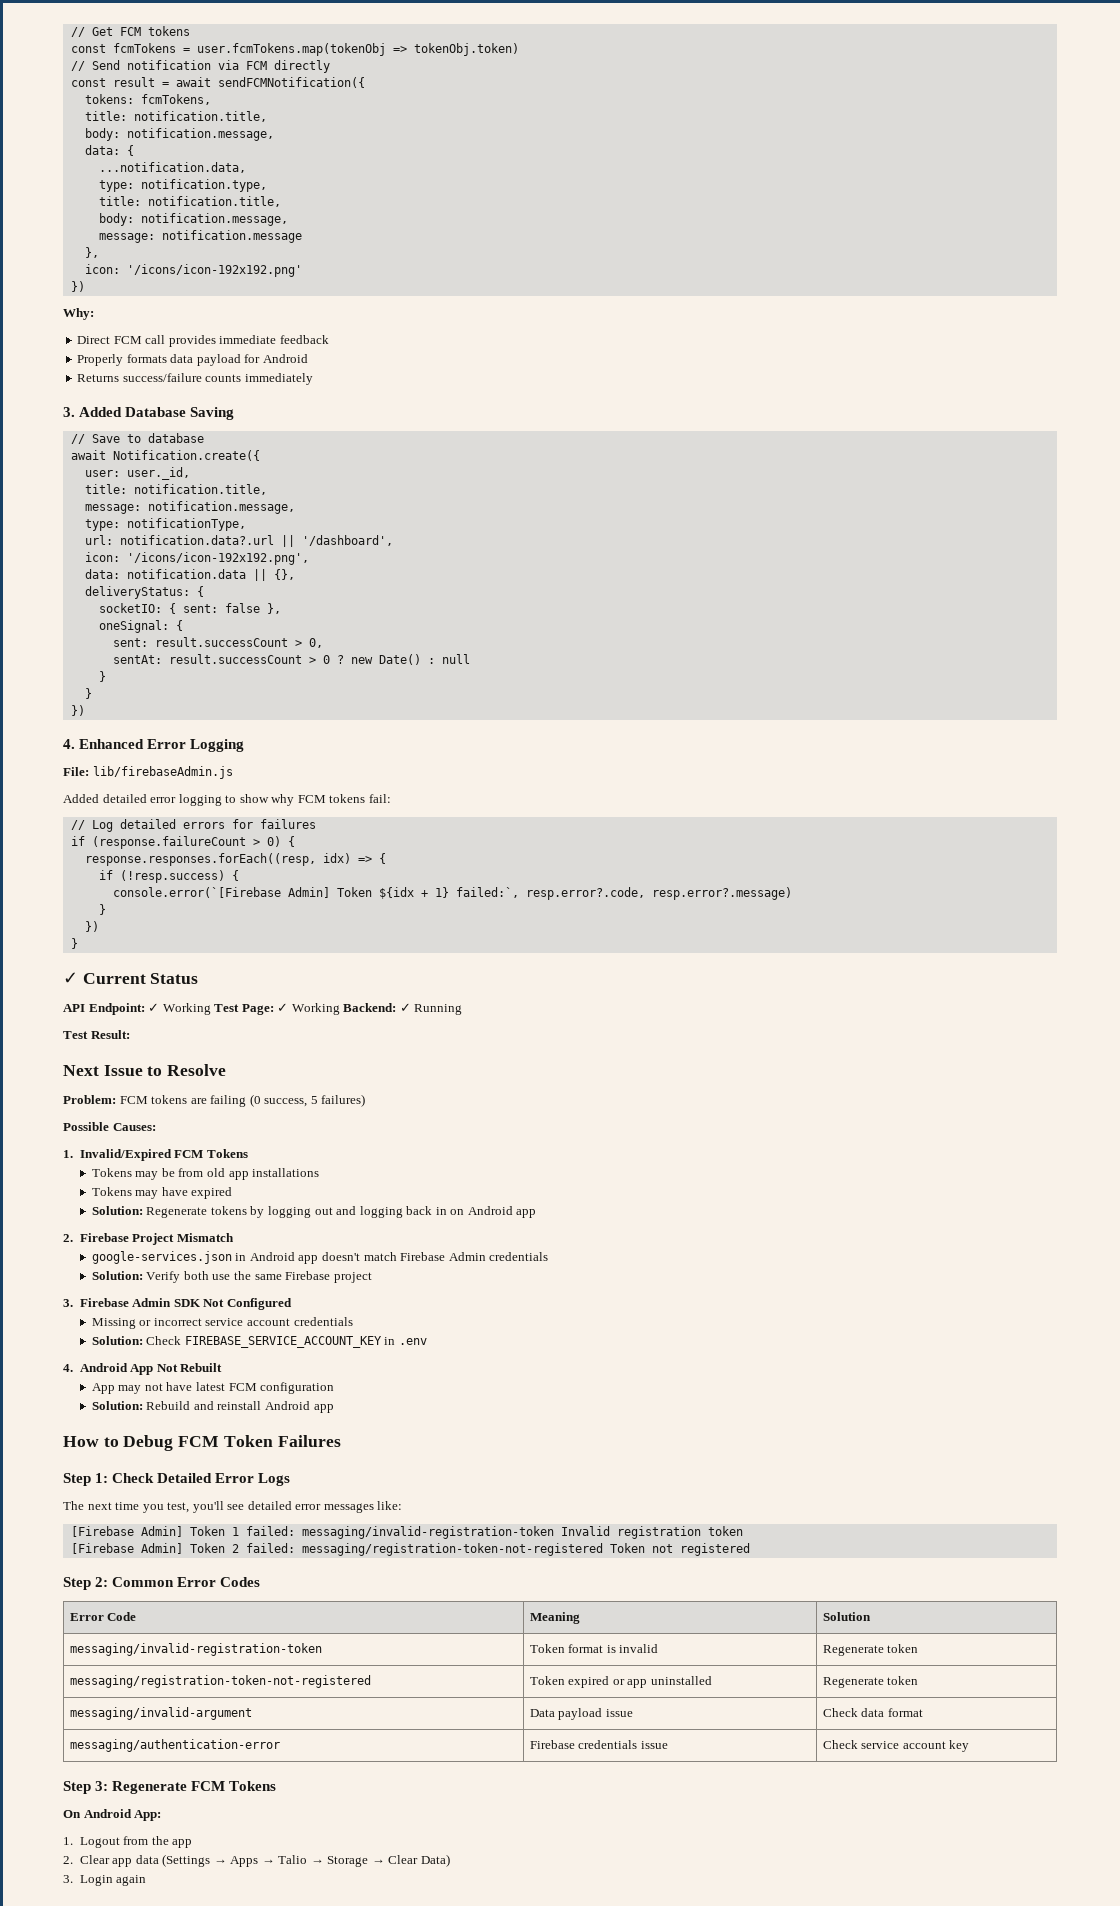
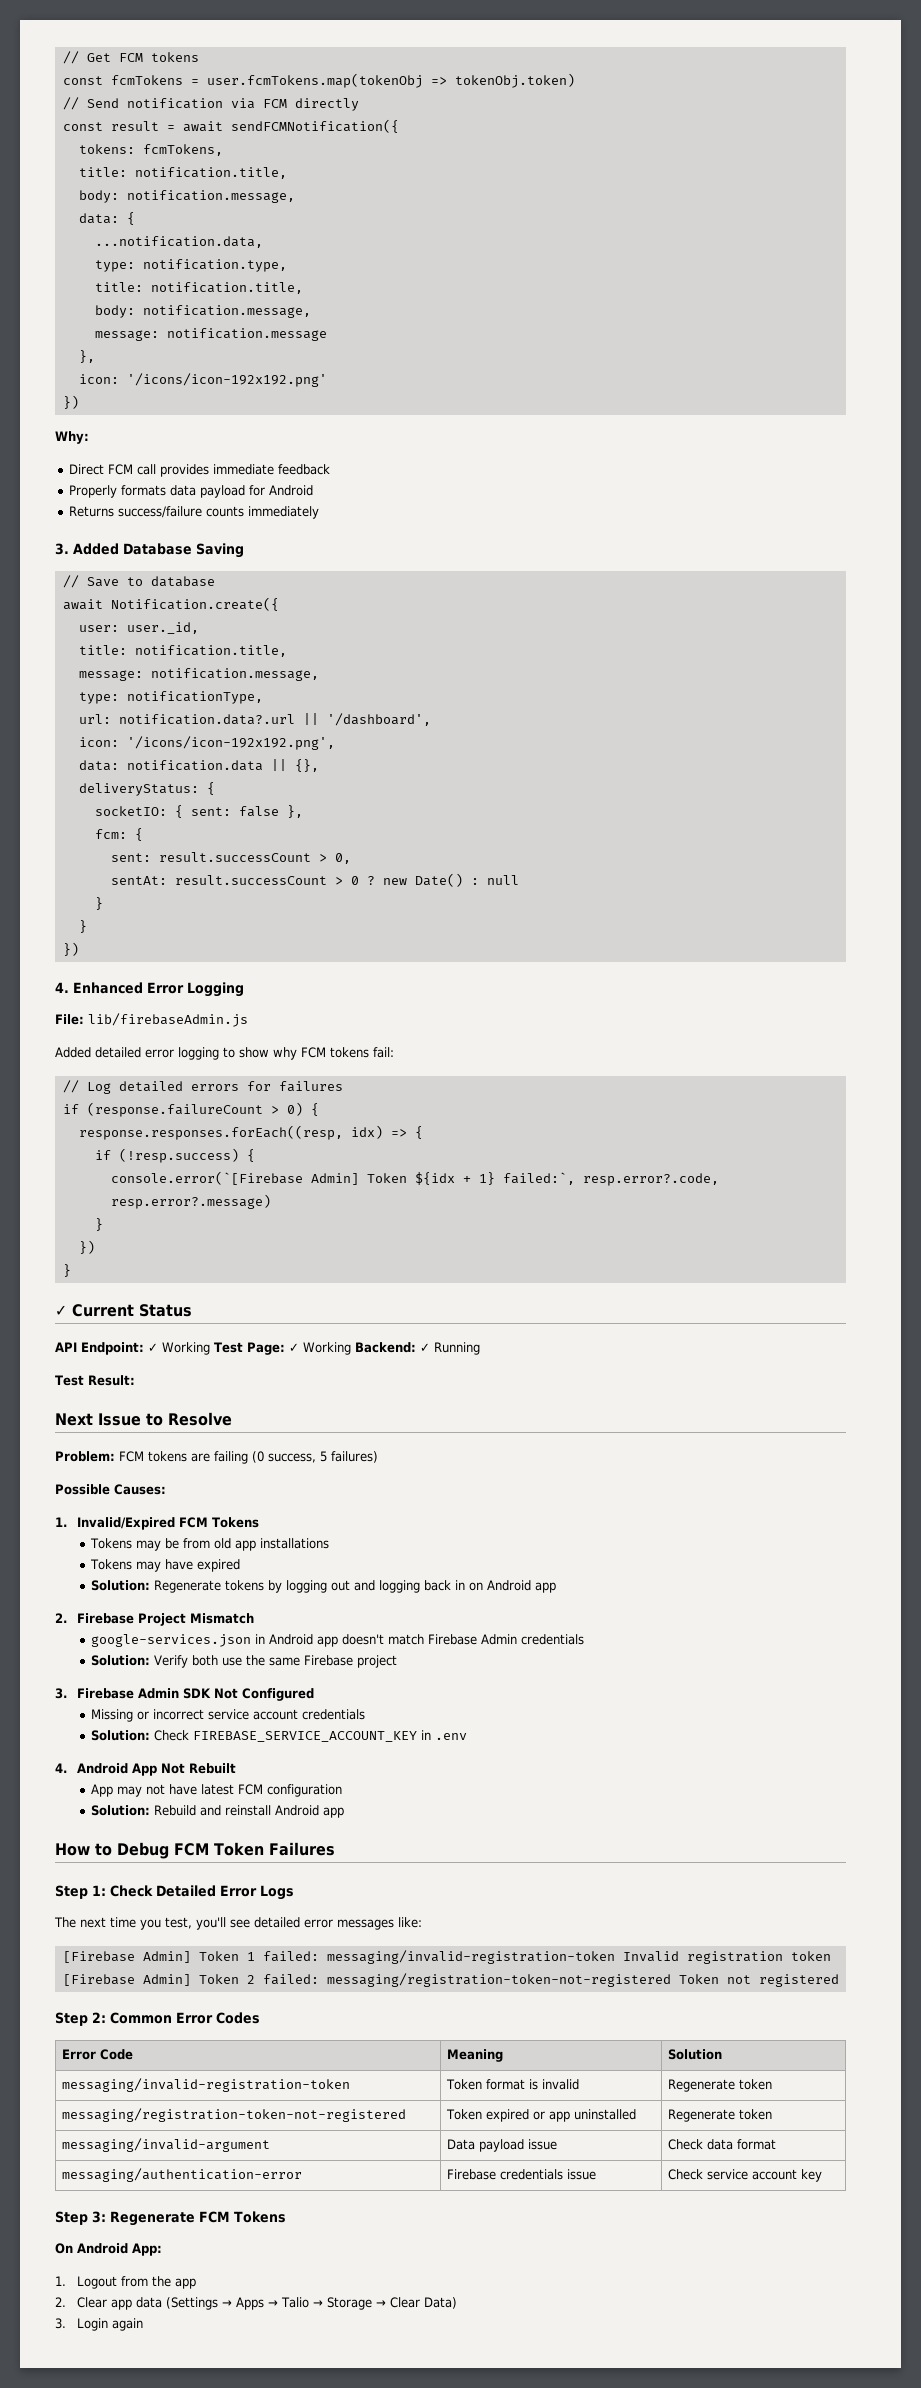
[98,620,169,633] oneSignal: -> [94,829,127,839] fcm:

